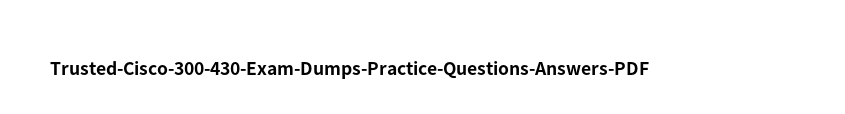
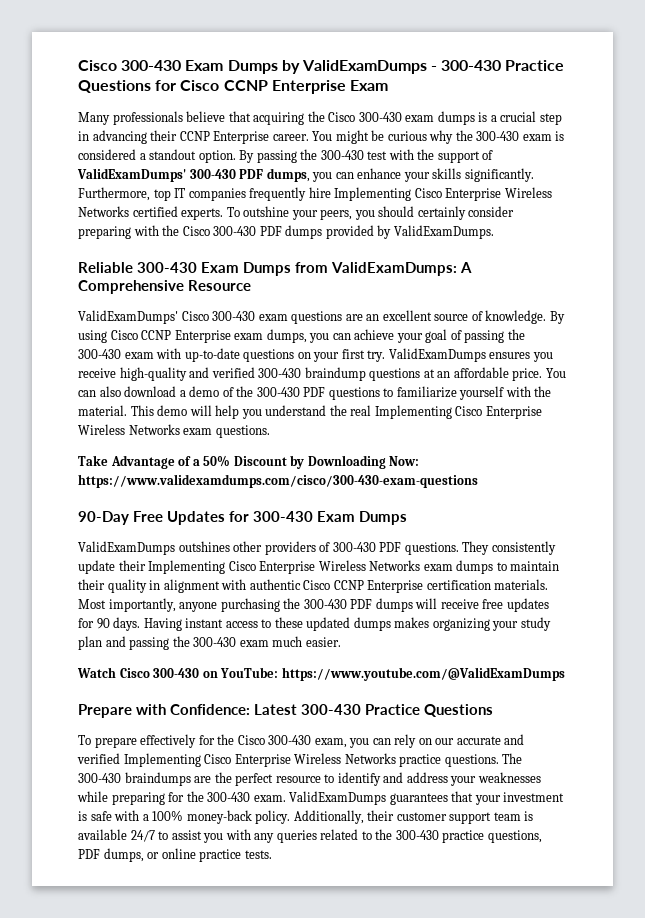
[50,61,649,79] Trusted-Cisco-300-430-Exam-Dumps-Practice-Questions-Answers-PDF -> [78,60,565,74] [78,80,388,94] [78,111,562,125] [78,130,565,144] [78,149,494,163] [77,168,534,182] [78,187,552,201] [78,206,515,220] [78,225,494,239] [78,262,472,276] [78,280,251,294] [78,310,565,324] [78,329,525,343] [78,348,553,362] [78,367,566,381] [78,386,552,400] [78,405,542,419] [78,424,270,438] [78,455,420,469] [78,474,478,488] [78,511,407,525] [78,541,556,555] [78,560,560,574] [78,579,549,593] [78,598,549,612] [78,617,551,631] [78,636,341,650] [77,667,565,681] [78,704,493,718] [78,734,525,748] [77,753,523,767] [78,772,541,786] [77,791,565,805] [78,810,534,824] [78,829,542,843] [78,848,272,862] Cisco 300-430 Exam Dumps by ValidExamDumps - 300-430 Practice Questions for Cisco CCNP Enterprise Exam // Many professionals believe that acquiring the Cisco 300-430 exam dumps is a crucial step in advancing their CCNP Enterprise career. You might be curious why the 300-430 exam is considered a standout option. By passing the 300-430 test with the support of ValidExamDumps' 300-430 PDF dumps, you can enhance your skills significantly. Furthermore, top IT companies frequently hire Implementing Cisco Enterprise Wireless Networks certified experts. To outshine your peers, you should certainly consider preparing with the Cisco 300-430 PDF dumps provided by ValidExamDumps. // Reliable 300-430 Exam Dumps from ValidExamDumps: A Comprehensive Resource // ValidExamDumps' Cisco 300-430 exam questions are an excellent source of knowledge. By using Cisco CCNP Enterprise exam dumps, you can achieve your goal of passing the 300-430 exam with up-to-date questions on your first try. ValidExamDumps ensures you receive high-quality and verified 300-430 braindump questions at an affordable price. You can also download a demo of the 300-430 PDF questions to familiarize yourself with the material. This demo will help you understand the real Implementing Cisco Enterprise Wireless Networks exam questions. // Take Advantage of a 50% Discount by Downloading Now: https://www.validexamdumps.com/cisco/300-430-exam-questions // 90-Day Free Updates for 300-430 Exam Dumps // ValidExamDumps outshines other providers of 300-430 PDF questions. They consistently update their Implementing Cisco Enterprise Wireless Networks exam dumps to maintain their quality in alignment with authentic Cisco CCNP Enterprise certification materials. Most importantly, anyone purchasing the 300-430 PDF dumps will receive free updates for 90 days. Having instant access to these updated dumps makes organizing your study plan and passing the 300-430 exam much easier. // Watch Cisco 300-430 on YouTube: https://www.youtube.com/@ValidExamDumps // Prepare with Confidence: Latest 300-430 Practice Questions // To prepare effectively for the Cisco 300-430 exam, you can rely on our accurate and verified Implementing Cisco Enterprise Wireless Networks practice questions. The 300-430 braindumps are the perfect resource to identify and address your weaknesses while preparing for the 300-430 exam. ValidExamDumps guarantees that your investment is safe with a 100% money-back policy. Additionally, their customer support team is available 24/7 to assist you with any queries related to the 300-430 practice questions, PDF dumps, or online practice tests.

